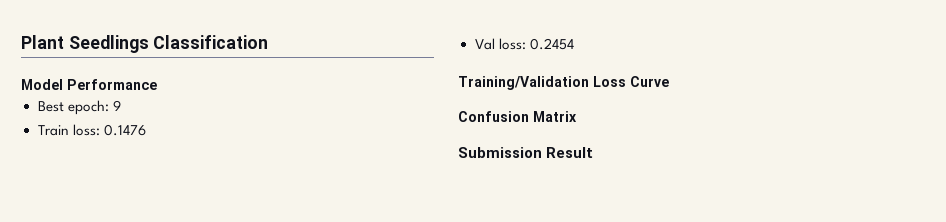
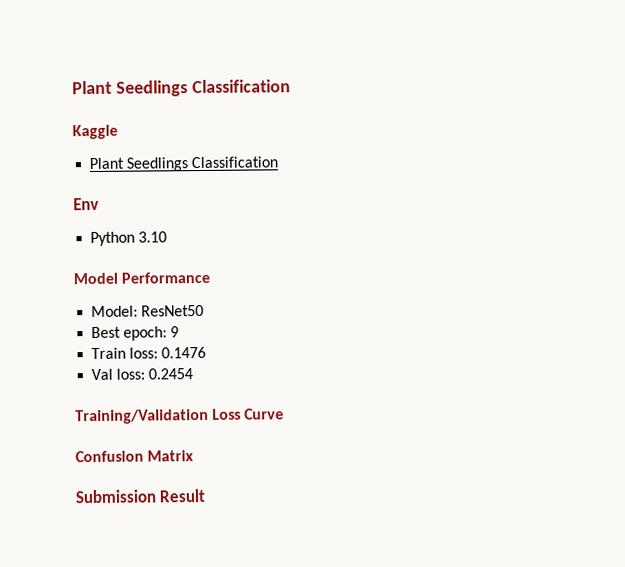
[21,35,269,53] Plant Seedlings Classification -> [72,79,291,97] [72,124,118,140] [89,156,279,172] [73,197,99,211] [90,231,168,247] Plant Seedlings Classification // Kaggle // Plant Seedlings Classification // Env // Python 3.10
(157, 84) none -> [91,304,205,318] // Model: ResNet50

